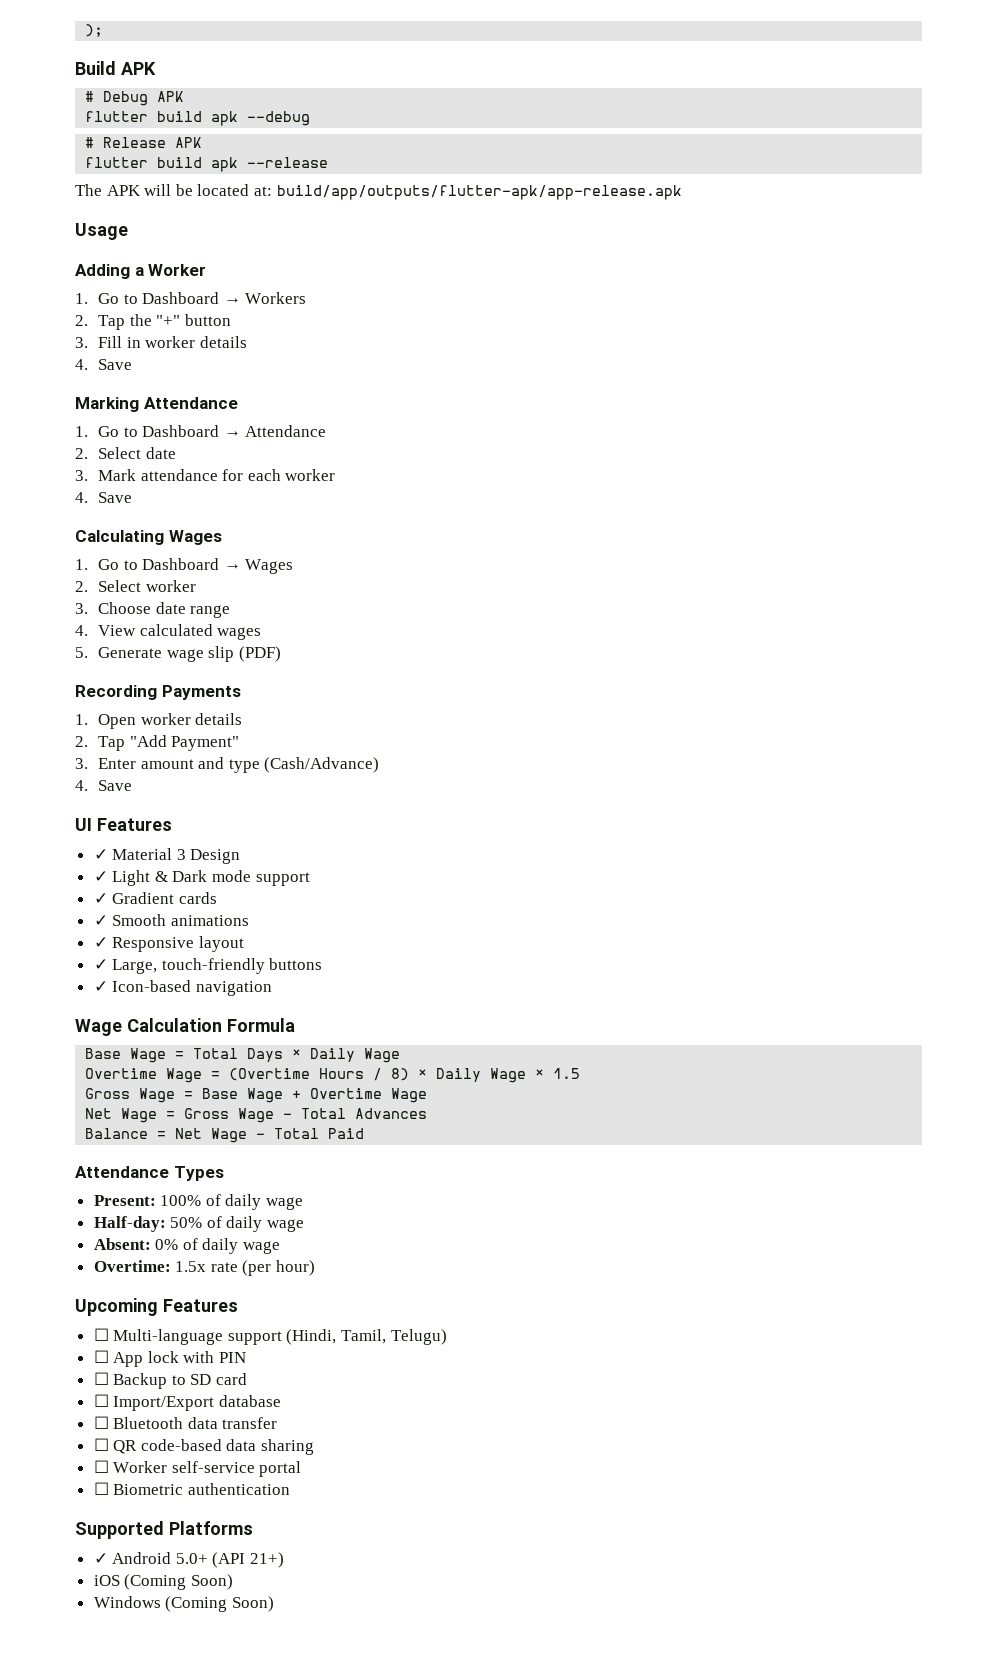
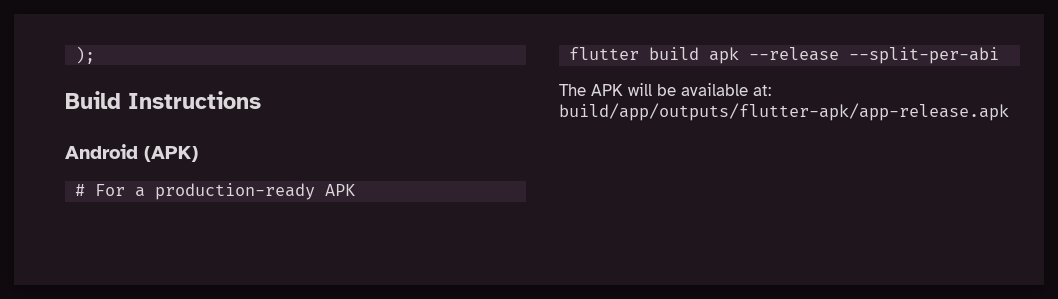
[121,62,156,75] [85,91,185,106] [85,111,311,126] [85,137,167,148] APK // # Debug APK // flutter build apk --debug // # Release -> [128,91,261,109] [65,144,198,162] [75,183,316,200] Instructions // Android (APK) // # For a production-ready
(329, 162) none -> [849,47,1000,64] --split-per-abi
[197,184,250,196] located -> [681,83,748,96] available
[75,223,128,240] [75,264,207,279] [75,292,307,304] [75,314,231,330] [75,336,247,348] [75,359,133,370] [75,397,238,412] [75,425,327,437] [75,447,176,459] [75,469,336,481] [75,492,133,503] [75,530,222,545] [75,558,294,574] [75,580,196,592] [75,602,231,618] [75,624,262,640] [75,646,281,662] [75,685,241,700] [75,713,243,729] [75,735,240,751] [75,757,380,773] [75,780,133,791] [75,818,172,831] [93,848,241,864] [93,870,310,886] [93,892,217,904] [93,914,249,926] [93,936,244,952] [93,958,323,974] [93,980,272,996] [75,1018,295,1036] [85,1048,401,1063] [85,1068,581,1083] [85,1088,428,1103] [85,1108,428,1123] [85,1128,365,1143] [75,1166,224,1181] [93,1194,304,1210] [93,1216,305,1232] [93,1238,281,1254] [93,1260,316,1276] [75,1298,238,1316] [93,1328,447,1345] [93,1350,247,1367] [93,1372,248,1389] [93,1394,281,1411] [93,1416,278,1429] [93,1438,315,1455] [93,1460,302,1477] [93,1482,290,1495] [75,1521,253,1539] [93,1552,285,1568] [93,1574,233,1590] [93,1596,274,1612] // Usage // Adding a Worker // 1. Go to Dashboard → Workers // 2. Tap the "+" button // 3. Fill in worker details // 4. Save // Marking Attendance // 1. Go to Dashboard → Attendance // 2. Select date // 3. Mark attendance for each worker // 4. Save // Calculating Wages // 1. Go to Dashboard → Wages // 2. Select worker // 3. Choose date range // 4. View calculated wages // 5. Generate wage slip (PDF) // Recording Payments // 1. Open worker details // 2. Tap "Add Payment" // 3. Enter amount and type (Cash/Advance) // 4. Save // UI Features // ✓ Material 3 Design // ✓ Light & Dark mode support // ✓ Gradient cards // ✓ Smooth animations // ✓ Responsive layout // ✓ Large, touch-friendly buttons // ✓ Icon-based navigation // Wage Calculation Formula // Base Wage = Total Days × Daily Wage // Overtime Wage = (Overtime Hours / 8) × Daily Wage × 1.5 // Gross Wage = Base Wage + Overtime Wage // Net Wage = Gross Wage - Total Advances // Balance = Net Wage - Total Paid // Attendance Types // Present: 100% of daily wage // Half-day: 50% of daily wage // Absent: 0% of daily wage // Overtime: 1.5x rate (per hour) // Upcoming Features // ☐ Multi-language support (Hindi, Tamil, Telugu) // ☐ App lock with PIN // ☐ Backup to SD card // ☐ Import/Export database // ☐ Bluetooth data transfer // ☐ QR code-based data sharing // ☐ Worker self-service portal // ☐ Biometric authentication // Supported Platforms // ✓ Android 5.0+ (API 21+) // iOS (Coming Soon) // Windows (Coming Soon) -> (1009, 112) none

